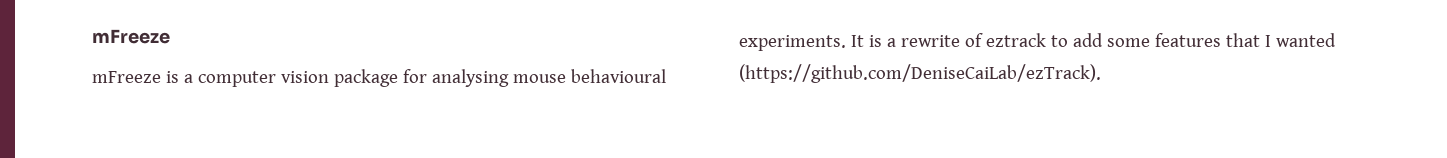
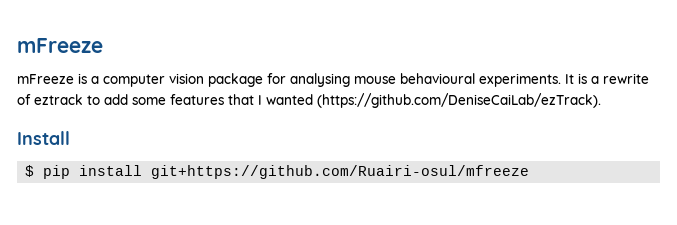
(1101, 73) none -> [17,131,70,145] [25,165,530,179] // Install // $ pip install git+https://github.com/Ruairi-osul/mfreeze

